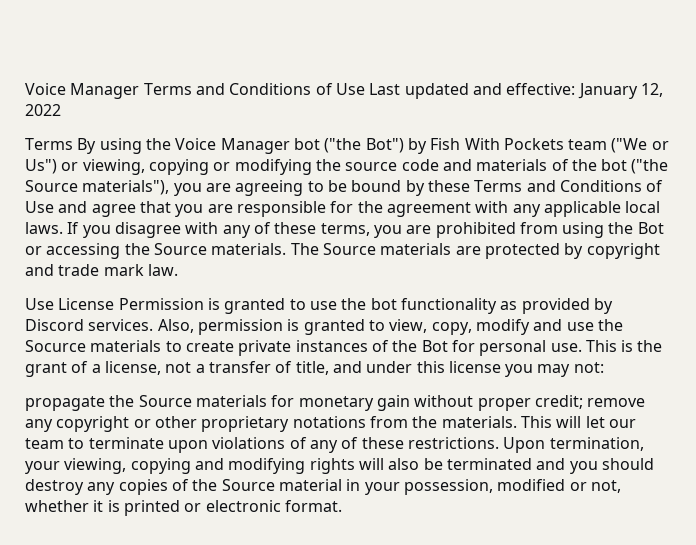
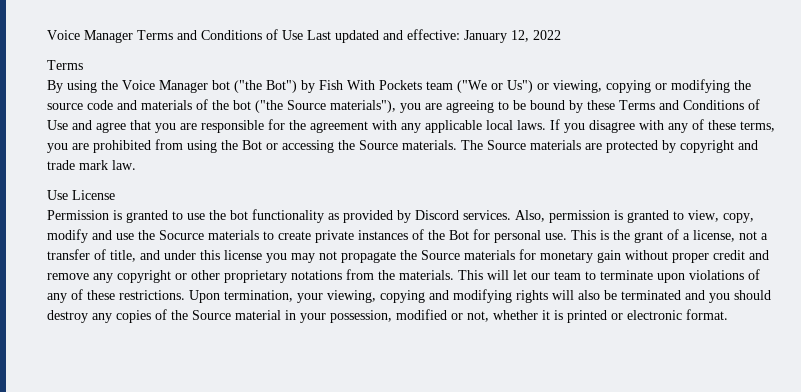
(73, 144) none -> (83, 65) //
(115, 304) none -> (115, 195) //
[573,362,604,373] not: // -> [319,251,337,260] not
[534,395,583,409] credit; -> [713,250,769,260] credit and

